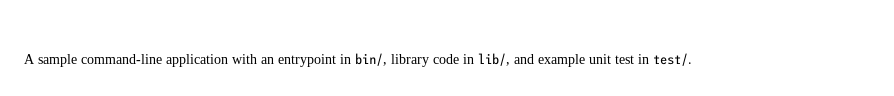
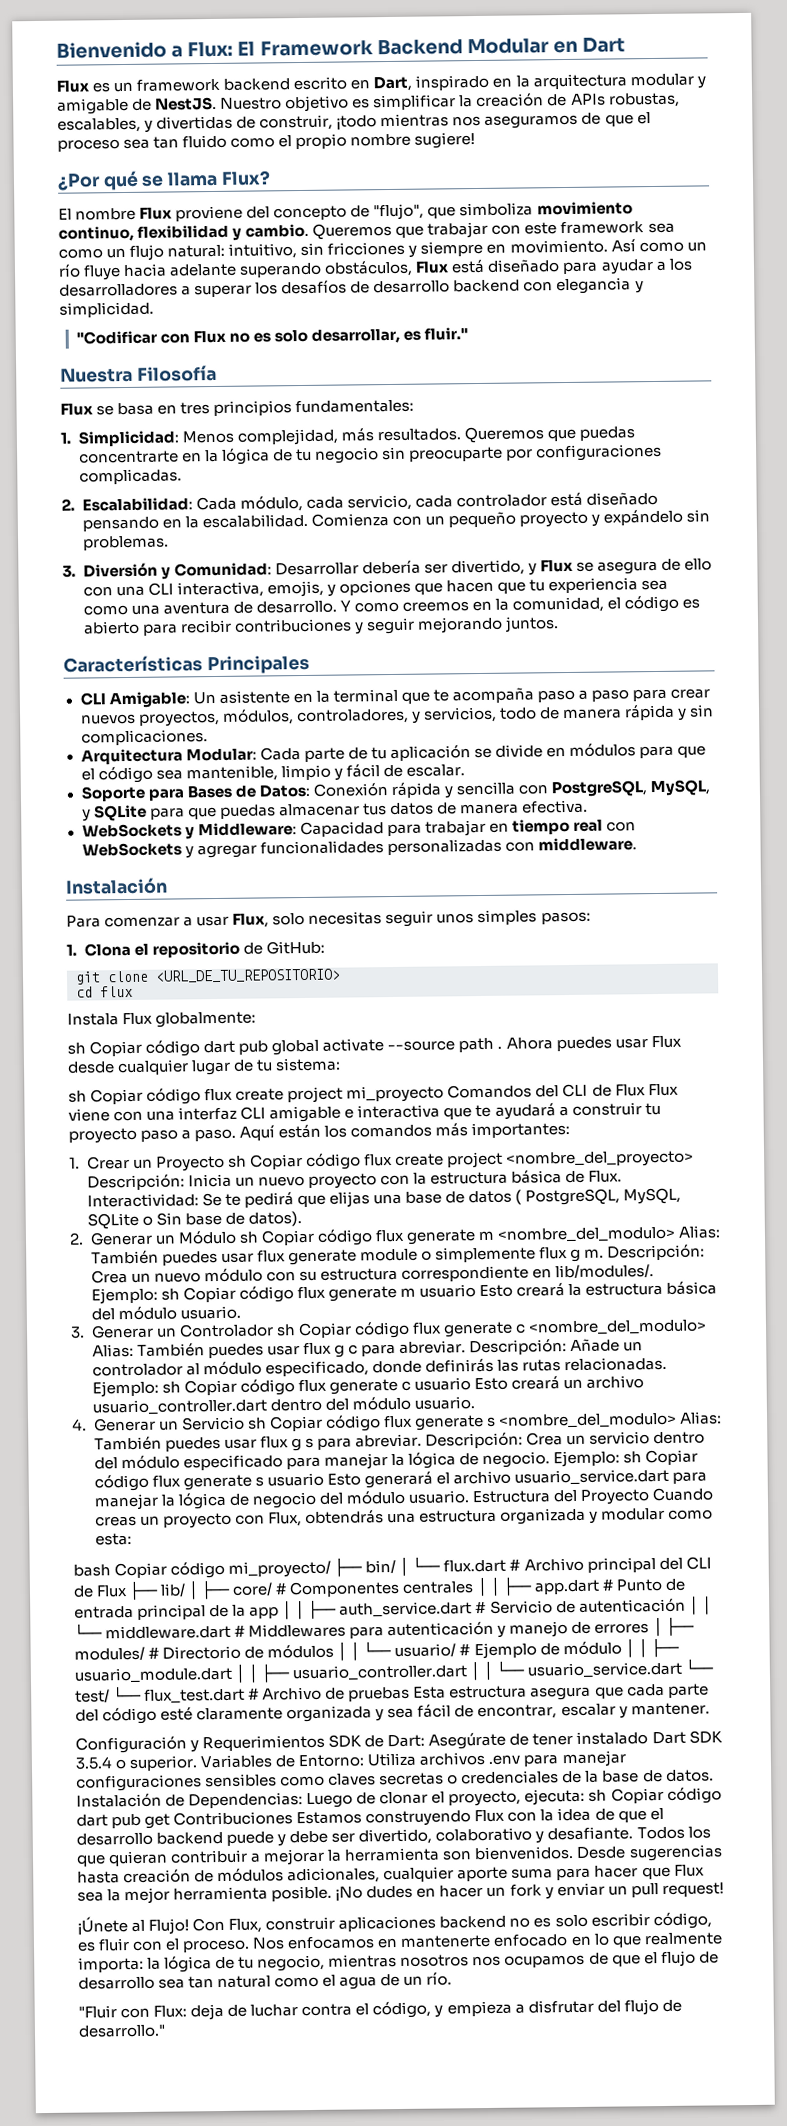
[24,53,692,67] A sample command-line application with an entrypoint in bin/, library code in lib/, and example unit test in test/. -> [56,37,626,59] [56,73,706,93] [57,92,680,115] [57,112,651,133] [57,132,476,152] [57,170,271,191] [58,201,633,222] [58,221,675,242] [58,238,707,261] [58,258,693,281] [59,277,644,298] [59,301,154,318] [75,327,469,345] [60,364,217,383] [60,399,415,416] [60,426,635,447] [78,443,663,465] [78,468,182,485] [61,491,658,512] [81,508,711,532] [82,535,169,551] [62,558,713,580] [82,577,669,598] [82,594,701,616] [82,616,559,636] [63,654,310,675] [79,687,711,709] [80,703,715,727] [80,729,208,746] [80,742,707,765] [80,763,465,784] [80,779,711,802] [81,799,588,822] [81,818,636,840] [81,837,637,859] [65,877,168,895] [66,909,591,928] [66,940,325,958] [75,968,341,985] [76,985,133,998] [67,1011,257,1028] [67,1035,682,1057] [67,1057,342,1076] [68,1083,679,1105] [68,1102,661,1123] [68,1121,571,1144] [69,1150,694,1172] [86,1169,622,1191] [86,1187,682,1208] [86,1211,302,1230] [69,1225,721,1246] [90,1243,706,1266] [90,1264,654,1284] [90,1280,718,1305] [90,1305,241,1321] [70,1319,707,1339] [91,1338,644,1359] [91,1356,667,1377] [91,1375,645,1398] [91,1395,475,1415] [72,1411,722,1432] [93,1431,706,1452] [93,1449,699,1471] [93,1468,707,1492] [93,1487,714,1511] [94,1507,714,1529] [94,1533,132,1546] [73,1556,712,1579] [73,1576,686,1601] [74,1595,712,1620] [74,1616,695,1640] [74,1637,680,1661] [74,1658,715,1683] [75,1683,709,1703] [75,1702,710,1725] [75,1730,723,1754] [75,1750,626,1772] [76,1769,714,1792] [76,1786,722,1809] [76,1807,664,1829] [76,1826,711,1847] [76,1844,723,1867] [77,1864,705,1884] [77,1882,724,1905] [77,1911,712,1935] [77,1932,723,1953] [78,1950,719,1973] [78,1971,453,1990] [78,1999,682,2021] [78,2024,166,2038] Bienvenido a Flux: El Framework Backend Modular en Dart // Flux es un framework backend escrito en Dart, inspirado en la arquitectura modular y amigable de NestJS. Nuestro objetivo es simplificar la creación de APIs robustas, escalables, y divertidas de construir, ¡todo mientras nos aseguramos de que el proceso sea tan fluido como el propio nombre sugiere! // ¿Por qué se llama Flux? // El nombre Flux proviene del concepto de "flujo", que simboliza movimiento continuo, flexibilidad y cambio. Queremos que trabajar con este framework sea como un flujo natural: intuitivo, sin fricciones y siempre en movimiento. Así como un río fluye hacia adelante superando obstáculos, Flux está diseñado para ayudar a los desarrolladores a superar los desafíos de desarrollo backend con elegancia y simplicidad. // "Codificar con Flux no es solo desarrollar, es fluir." // Nuestra Filosofía // Flux se basa en tres principios fundamentales: // 1. Simplicidad: Menos complejidad, más resultados. Queremos que puedas concentrarte en la lógica de tu negocio sin preocuparte por configuraciones complicadas. // 2. Escalabilidad: Cada módulo, cada servicio, cada controlador está diseñado pensando en la escalabilidad. Comienza con un pequeño proyecto y expándelo sin problemas. // 3. Diversión y Comunidad: Desarrollar debería ser divertido, y Flux se asegura de ello con una CLI interactiva, emojis, y opciones que hacen que tu experiencia sea como una aventura de desarrollo. Y como creemos en la comunidad, el código es abierto para recibir contribuciones y seguir mejorando juntos. // Características Principales // CLI Amigable: Un asistente en la terminal que te acompaña paso a paso para crear nuevos proyectos, módulos, controladores, y servicios, todo de manera rápida y sin complicaciones. // Arquitectura Modular: Cada parte de tu aplicación se divide en módulos para que el código sea mantenible, limpio y fácil de escalar. // Soporte para Bases de Datos: Conexión rápida y sencilla con PostgreSQL, MySQL, y SQLite para que puedas almacenar tus datos de manera efectiva. // WebSockets y Middleware: Capacidad para trabajar en tiempo real con WebSockets y agregar funcionalidades personalizadas con middleware. // Instalación // Para comenzar a usar Flux, solo necesitas seguir unos simples pasos: // 1. Clona el repositorio de GitHub: // git clone <URL_DE_TU_REPOSITORIO> // cd flux // Instala Flux globalmente: // sh Copiar código dart pub global activate --source path . Ahora puedes usar Flux desde cualquier lugar de tu sistema: // sh Copiar código flux create project mi_proyecto Comandos del CLI de Flux Flux viene con una interfaz CLI amigable e interactiva que te ayudará a construir tu proyecto paso a paso. Aquí están los comandos más importantes: // 1. Crear un Proyecto sh Copiar código flux create project <nombre_del_proyecto> Descripción: Inicia un nuevo proyecto con la estructura básica de Flux. Interactividad: Se te pedirá que elijas una base de datos ( PostgreSQL, MySQL, SQLite o Sin base de datos). // 2. Generar un Módulo sh Copiar código flux generate m <nombre_del_modulo> Alias: También puedes usar flux generate module o simplemente flux g m. Descripción: Crea un nuevo módulo con su estructura correspondiente en lib/modules/. Ejemplo: sh Copiar código flux generate m usuario Esto creará la estructura básica del módulo usuario. // 3. Generar un Controlador sh Copiar código flux generate c <nombre_del_modulo> Alias: También puedes usar flux g c para abreviar. Descripción: Añade un controlador al módulo especificado, donde definirás las rutas relacionadas. Ejemplo: sh Copiar código flux generate c usuario Esto creará un archivo usuario_controller.dart dentro del módulo usuario. // 4. Generar un Servicio sh Copiar código flux generate s <nombre_del_modulo> Alias: También puedes usar flux g s para abreviar. Descripción: Crea un servicio dentro del módulo especificado para manejar la lógica de negocio. Ejemplo: sh Copiar código flux generate s usuario Esto generará el archivo usuario_service.dart para manejar la lógica de negocio del módulo usuario. Estructura del Proyecto Cuando creas un proyecto con Flux, obtendrás una estructura organizada y modular como esta: // bash Copiar código mi_proyecto/ ├── bin/ │ └── flux.dart # Archivo principal del CLI de Flux ├── lib/ │ ├── core/ # Componentes centrales │ │ ├── app.dart # Punto de entrada principal de la app │ │ ├── auth_service.dart # Servicio de autenticación │ │ └── middleware.dart # Middlewares para autenticación y manejo de errores │ ├── modules/ # Directorio de módulos │ │ └── usuario/ # Ejemplo de módulo │ │ ├── usuario_module.dart │ │ ├── usuario_controller.dart │ │ └── usuario_service.dart └── test/ └── flux_test.dart # Archivo de pruebas Esta estructura asegura que cada parte del código esté claramente organizada y sea fácil de encontrar, escalar y mantener. // Configuración y Requerimientos SDK de Dart: Asegúrate de tener instalado Dart SDK 3.5.4 o superior. Variables de Entorno: Utiliza archivos .env para manejar configuraciones sensibles como claves secretas o credenciales de la base de datos. Instalación de Dependencias: Luego de clonar el proyecto, ejecuta: sh Copiar código dart pub get Contribuciones Estamos construyendo Flux con la idea de que el desarrollo backend puede y debe ser divertido, colaborativo y desafiante. Todos los que quieran contribuir a mejorar la herramienta son bienvenidos. Desde sugerencias hasta creación de módulos adicionales, cualquier aporte suma para hacer que Flux sea la mejor herramienta posible. ¡No dudes en hacer un fork y enviar un pull request! // ¡Únete al Flujo! Con Flux, construir aplicaciones backend no es solo escribir código, es fluir con el proceso. Nos enfocamos en mantenerte enfocado en lo que realmente importa: la lógica de tu negocio, mientras nosotros nos ocupamos de que el flujo de desarrollo sea tan natural como el agua de un río. // "Fluir con Flux: deja de luchar contra el código, y empieza a disfrutar del flujo de desarrollo."

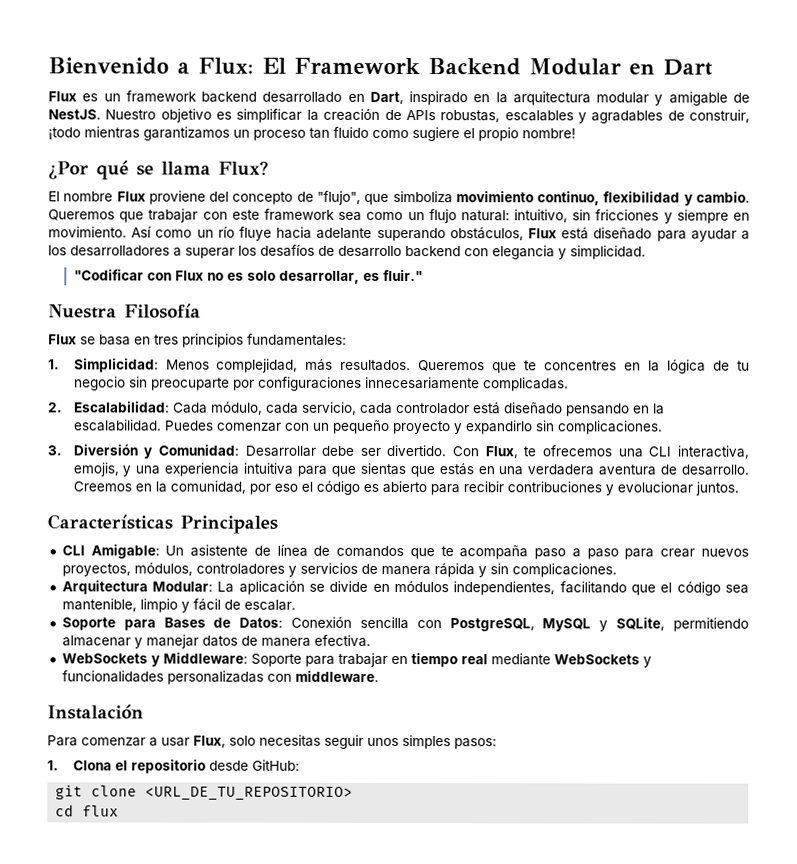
[293,76,348,91] escrito -> [262,91,343,103] desarrollado
[57,115,234,133] escalables, y divertidas -> [504,110,664,124] escalables y agradables
[452,112,651,129] [57,138,151,152] nos aseguramos de que el proceso sea -> [143,126,306,141] garantizamos un proceso
(276, 142) none -> [412,127,460,142] sugiere
[350,132,476,149] nombre sugiere! -> [522,128,576,139] nombre!
[578,426,635,441] [78,450,179,464] puedas concentrarte -> [524,360,618,371] te concentres
(663, 452) none -> [364,376,480,390] innecesariamente
[310,513,389,527] Comienza -> [164,420,282,432] Puedes comenzar
[603,508,711,526] [82,535,169,551] expándelo sin problemas. -> [464,420,663,435] expandirlo sin complicaciones.
[361,558,713,576] [82,586,113,597] debería ser divertido, y Flux se asegura de ello con -> [321,444,613,459] debe ser divertido. Con Flux, te ofrecemos
[338,577,669,596] [82,600,469,616] opciones que hacen que tu experiencia sea como una aventura de desarrollo. Y como creemos -> [135,462,749,478] [72,481,132,492] una experiencia intuitiva para que sientas que estás en una verdadera aventura de desarrollo. Creemos
(605, 604) none -> [248,483,298,495] por eso
[365,616,503,635] seguir mejorando -> [616,481,693,494] evolucionar
[292,688,398,704] en la terminal -> [253,544,405,558] de línea de comandos
[295,706,537,725] controladores, y servicios, todo -> [195,562,358,577] controladores y servicios
[259,747,387,763] Cada parte de tu -> [217,581,235,593] La
[639,745,675,759] para -> [453,581,627,596] independientes, facilitando
[390,781,454,799] rápida y -> (353, 622) none
[650,779,711,797] [81,803,387,822] MySQL, y SQLite para que puedas almacenar tus -> [542,617,749,632] [61,634,199,649] MySQL y SQLite, permitiendo almacenar y manejar
[299,821,384,838] Capacidad -> [250,653,302,667] Soporte
[605,821,636,832] [81,842,257,859] con WebSockets y agregar -> [490,653,652,668] mediante WebSockets y
[242,942,263,955] de -> [208,760,249,771] desde
[67,1011,257,1028] [67,1035,682,1057] [67,1057,342,1076] [68,1083,679,1105] [68,1102,661,1123] [68,1121,571,1144] [69,1150,694,1172] [86,1169,622,1191] [86,1187,682,1208] [86,1211,302,1230] [69,1225,721,1246] [90,1243,706,1266] [90,1264,654,1284] [90,1280,718,1305] [90,1305,241,1321] [70,1319,707,1339] [91,1338,644,1359] [91,1356,667,1377] [91,1375,645,1398] [91,1395,475,1415] [72,1411,722,1432] [93,1431,706,1452] [93,1449,699,1471] [93,1468,707,1492] [93,1487,714,1511] [94,1507,714,1529] [94,1533,132,1546] [73,1556,712,1579] [73,1576,686,1601] [74,1595,712,1620] [74,1616,695,1640] [74,1637,680,1661] [74,1658,715,1683] [75,1683,709,1703] [75,1702,710,1725] [75,1730,723,1754] [75,1750,626,1772] [76,1769,714,1792] [76,1786,722,1809] [76,1807,664,1829] [76,1826,711,1847] [76,1844,723,1867] [77,1864,705,1884] [77,1882,724,1905] [77,1911,712,1935] [77,1932,723,1953] [78,1950,719,1973] [78,1971,453,1990] [78,1999,682,2021] [78,2024,166,2038] // Instala Flux globalmente: // sh Copiar código dart pub global activate --source path . Ahora puedes usar Flux desde cualquier lugar de tu sistema: // sh Copiar código flux create project mi_proyecto Comandos del CLI de Flux Flux viene con una interfaz CLI amigable e interactiva que te ayudará a construir tu proyecto paso a paso. Aquí están los comandos más importantes: // 1. Crear un Proyecto sh Copiar código flux create project <nombre_del_proyecto> Descripción: Inicia un nuevo proyecto con la estructura básica de Flux. Interactividad: Se te pedirá que elijas una base de datos ( PostgreSQL, MySQL, SQLite o Sin base de datos). // 2. Generar un Módulo sh Copiar código flux generate m <nombre_del_modulo> Alias: También puedes usar flux generate module o simplemente flux g m. Descripción: Crea un nuevo módulo con su estructura correspondiente en lib/modules/. Ejemplo: sh Copiar código flux generate m usuario Esto creará la estructura básica del módulo usuario. // 3. Generar un Controlador sh Copiar código flux generate c <nombre_del_modulo> Alias: También puedes usar flux g c para abreviar. Descripción: Añade un controlador al módulo especificado, donde definirás las rutas relacionadas. Ejemplo: sh Copiar código flux generate c usuario Esto creará un archivo usuario_controller.dart dentro del módulo usuario. // 4. Generar un Servicio sh Copiar código flux generate s <nombre_del_modulo> Alias: También puedes usar flux g s para abreviar. Descripción: Crea un servicio dentro del módulo especificado para manejar la lógica de negocio. Ejemplo: sh Copiar código flux generate s usuario Esto generará el archivo usuario_service.dart para manejar la lógica de negocio del módulo usuario. Estructura del Proyecto Cuando creas un proyecto con Flux, obtendrás una estructura organizada y modular como esta: // bash Copiar código mi_proyecto/ ├── bin/ │ └── flux.dart # Archivo principal del CLI de Flux ├── lib/ │ ├── core/ # Componentes centrales │ │ ├── app.dart # Punto de entrada principal de la app │ │ ├── auth_service.dart # Servicio de autenticación │ │ └── middleware.dart # Middlewares para autenticación y manejo de errores │ ├── modules/ # Directorio de módulos │ │ └── usuario/ # Ejemplo de módulo │ │ ├── usuario_module.dart │ │ ├── usuario_controller.dart │ │ └── usuario_service.dart └── test/ └── flux_test.dart # Archivo de pruebas Esta estructura asegura que cada parte del código esté claramente organizada y sea fácil de encontrar, escalar y mantener. // Configuración y Requerimientos SDK de Dart: Asegúrate de tener instalado Dart SDK 3.5.4 o superior. Variables de Entorno: Utiliza archivos .env para manejar configuraciones sensibles como claves secretas o credenciales de la base de datos. Instalación de Dependencias: Luego de clonar el proyecto, ejecuta: sh Copiar código dart pub get Contribuciones Estamos construyendo Flux con la idea de que el desarrollo backend puede y debe ser divertido, colaborativo y desafiante. Todos los que quieran contribuir a mejorar la herramienta son bienvenidos. Desde sugerencias hasta creación de módulos adicionales, cualquier aporte suma para hacer que Flux sea la mejor herramienta posible. ¡No dudes en hacer un fork y enviar un pull request! // ¡Únete al Flujo! Con Flux, construir aplicaciones backend no es solo escribir código, es fluir con el proceso. Nos enfocamos en mantenerte enfocado en lo que realmente importa: la lógica de tu negocio, mientras nosotros nos ocupamos de que el flujo de desarrollo sea tan natural como el agua de un río. // "Fluir con Flux: deja de luchar contra el código, y empieza a disfrutar del flujo de desarrollo." -> (120, 811) none

